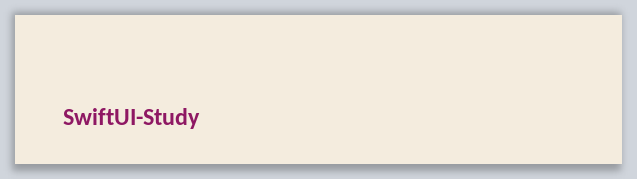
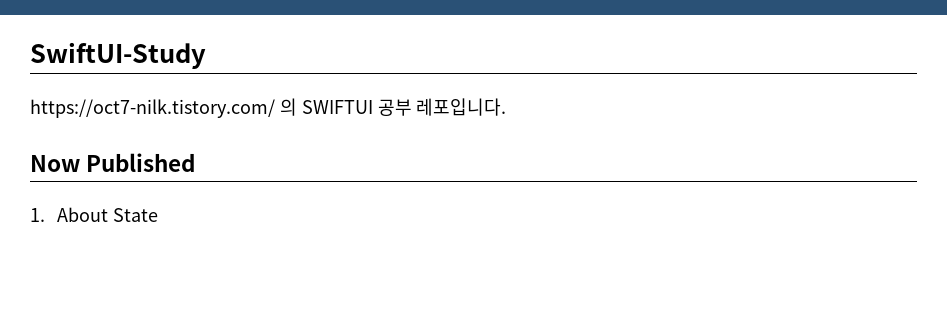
(200, 118) none -> [30,98,507,118] [30,153,196,172] [30,207,159,222] // https://oct7-nilk.tistory.com/ 의 SWIFTUI 공부 레포입니다. // Now Published // 1. About State

